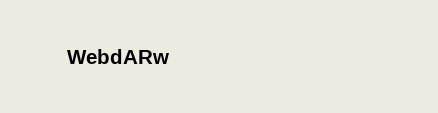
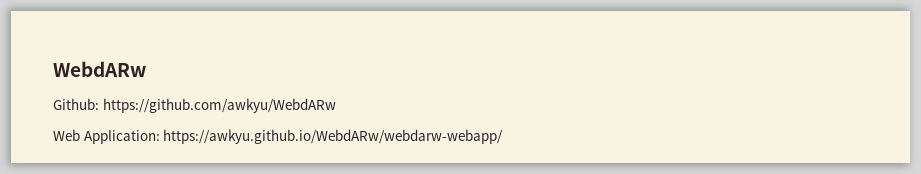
(169, 56) none -> [53,98,336,113] [53,129,504,144] // Github: https://github.com/awkyu/WebdARw // Web Application: https://awkyu.github.io/WebdARw/webdarw-webapp/

